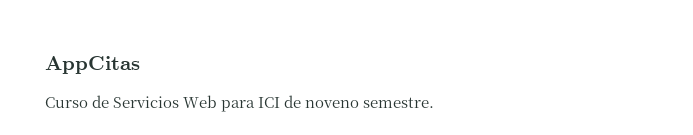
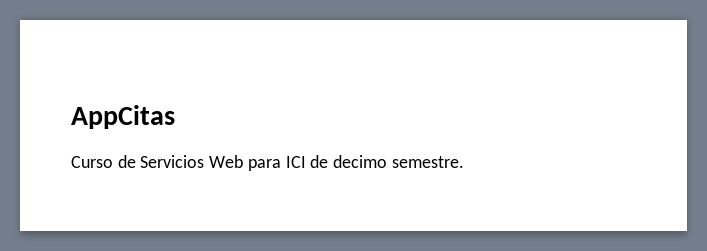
[305,100,360,108] noveno -> [333,155,388,168] decimo

